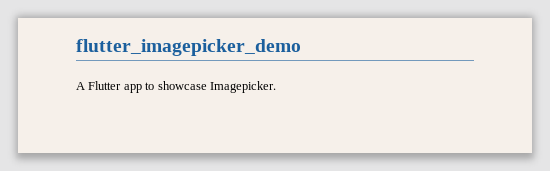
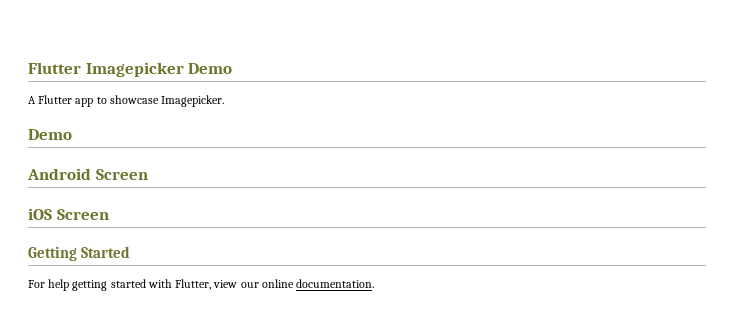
[76,39,301,56] flutter_imagepicker_demo -> [28,62,233,77] Flutter Imagepicker Demo
(276, 87) none -> [28,129,72,140] [27,168,148,180] [28,208,109,220] [28,246,131,261] [28,279,375,291] // Demo // Android Screen // iOS Screen // Getting Started // For help getting started with Flutter, view our online documentation.

